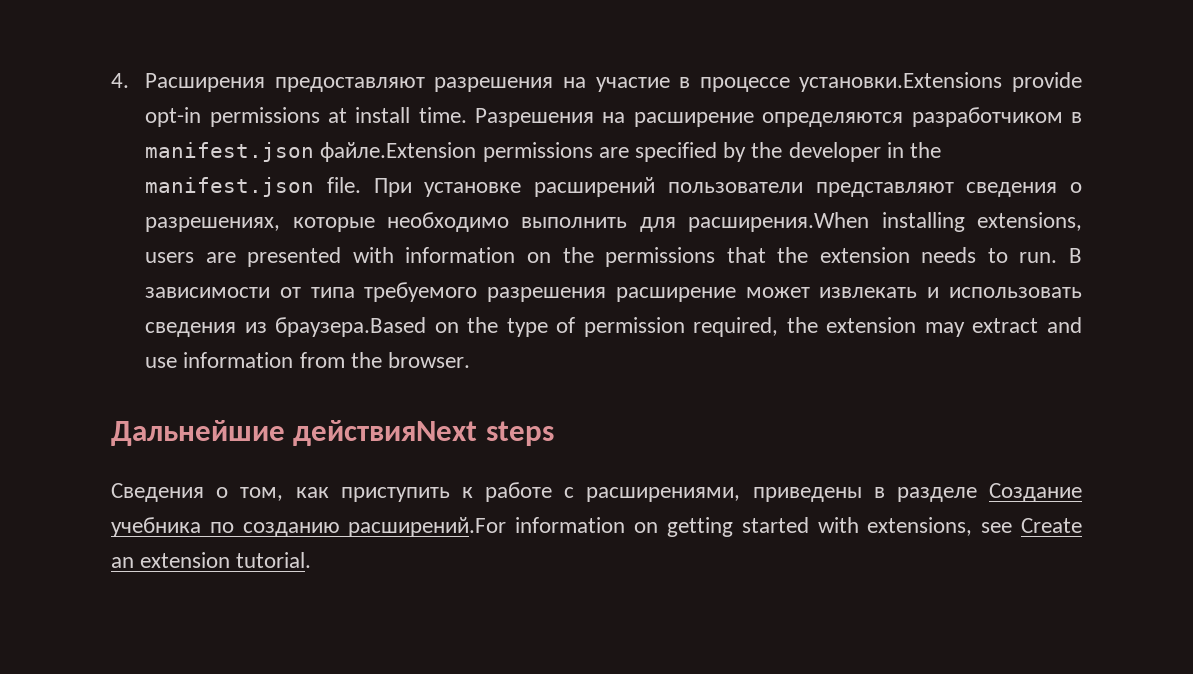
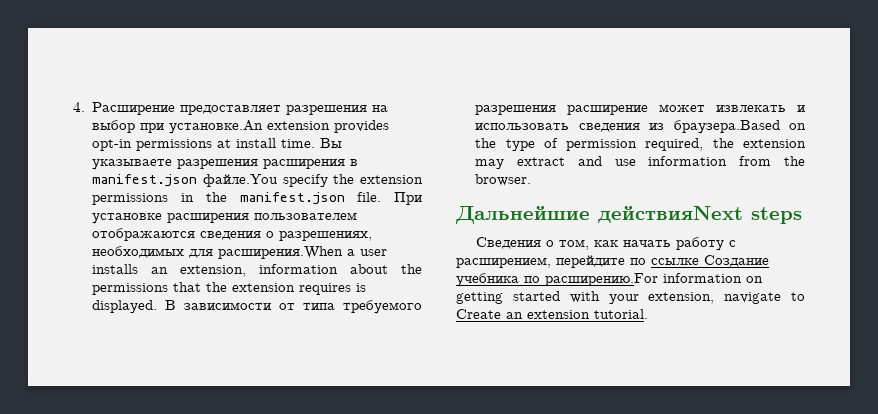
[145,72,1082,92] Расширения предоставляют разрешения на участие в процессе установки.Extensions provide -> [92,102,389,115] [92,120,390,134] Расширение предоставляет разрешения на выбор при установке.An extension provides
[475,107,1082,127] [145,142,881,162] Разрешения на расширение определяются разработчиком в manifest.json файле.Extension permissions are specified by the developer -> [320,138,343,148] [92,159,359,170] [92,174,423,187] [92,193,169,205] Вы указываете разрешения расширения в manifest.json файле.You specify the extension permissions
[534,177,1082,197] [145,212,1082,232] [145,247,551,267] расширений пользователи представляют сведения о разрешениях, которые необходимо выполнить для расширения.When installing extensions, users are presented with information on -> [167,212,358,223] [92,228,373,241] [92,246,388,259] [92,264,389,277] расширения пользователем отображаются сведения о разрешениях, необходимых для расширения.When a user installs an extension, information about
[921,247,1058,263] needs to run. -> [299,283,367,295] [92,300,158,313] requires is displayed.
[340,482,977,502] приступить к работе с расширениями, приведены в разделе -> [623,237,737,251] [456,255,699,268] начать работу с расширением, перейдите по ссылке
[242,517,507,537] созданию расширений.For -> [545,273,658,286] расширению.For
[867,517,1013,536] extensions, see -> [608,292,805,304] your extension, navigate to

